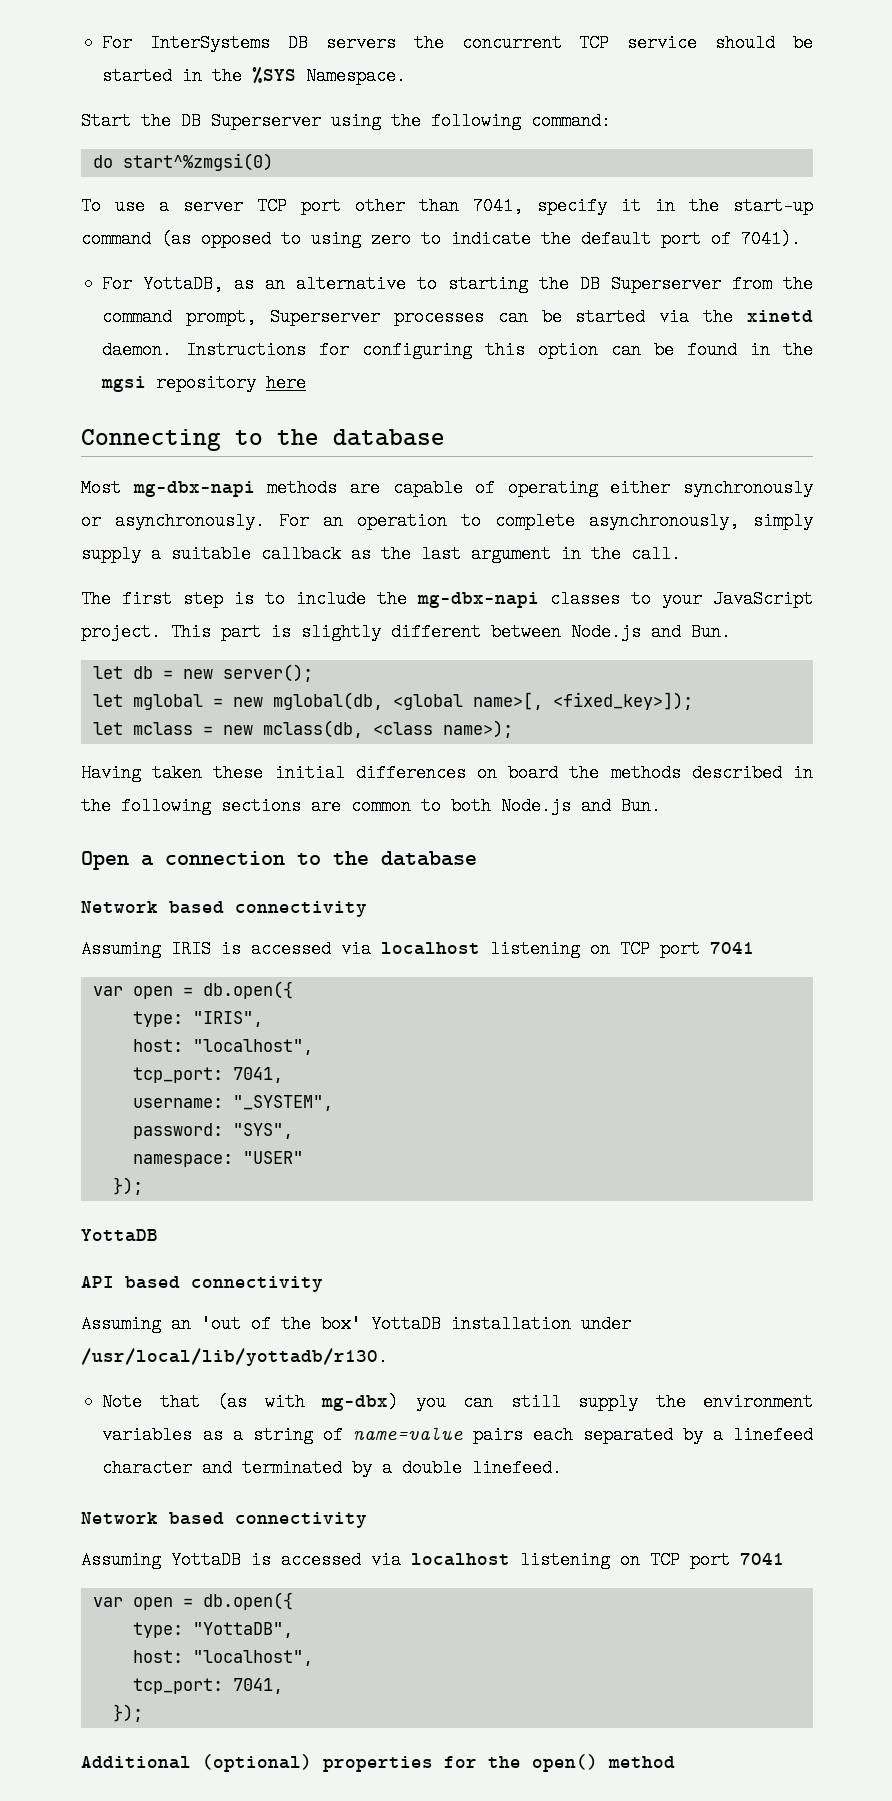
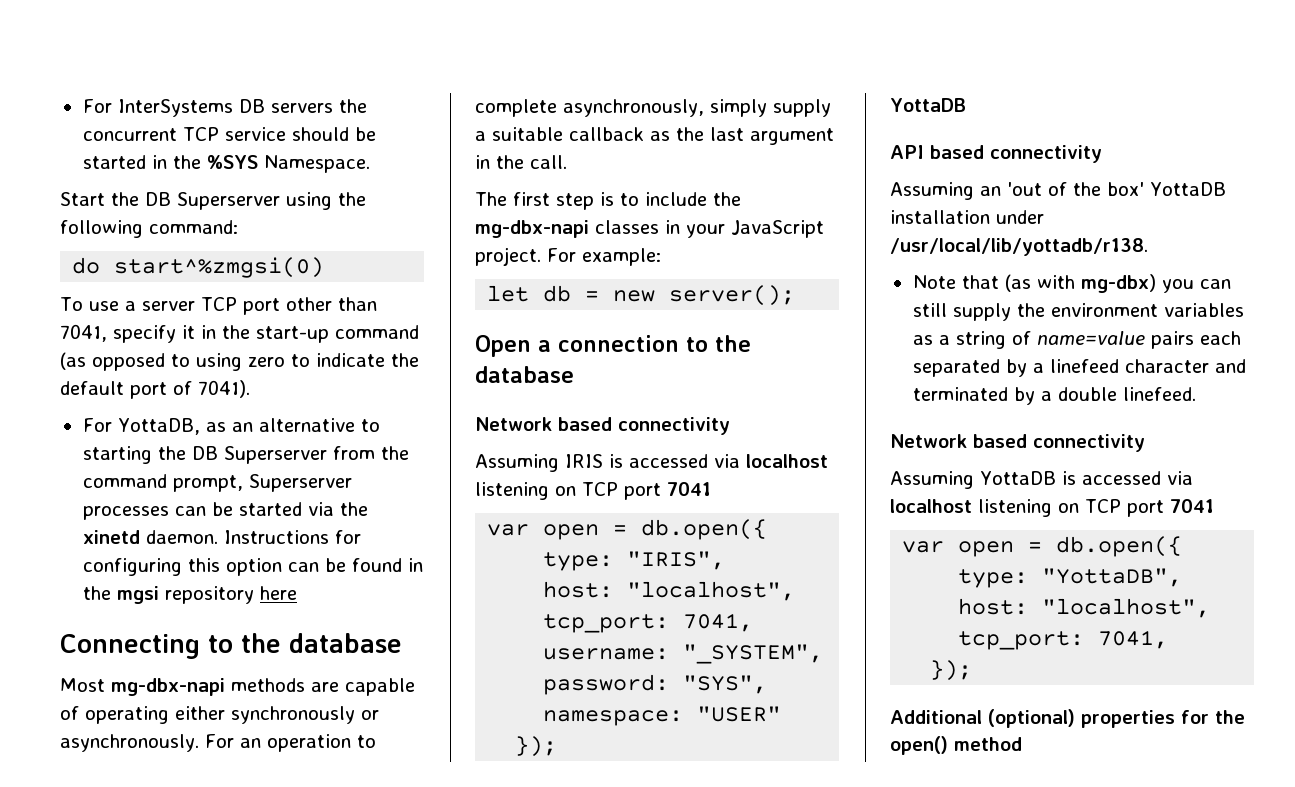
[631,590,651,608] to -> [665,220,680,234] in
[171,623,731,641] This part is slightly different between Node.js and Bun. -> [547,248,661,266] For example:
[92,692,693,710] [92,720,513,738] [81,764,814,782] [81,797,661,815] // let mglobal = new mglobal(db, <global name>[, <fixed_key>]); // let mclass = new mclass(db, <class name>); // Having taken these initial differences on board the methods described in the following sections are common to both Node.js and Bun. -> (796, 295) none
[81,1348,388,1366] /usr/local/lib/yottadb/r130. -> [890,238,1148,256] /usr/local/lib/yottadb/r138.

